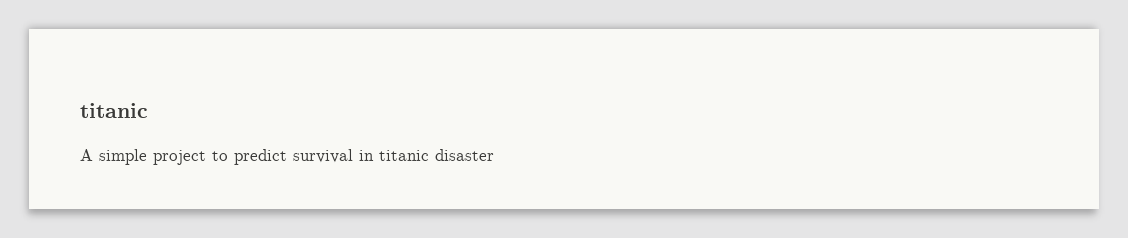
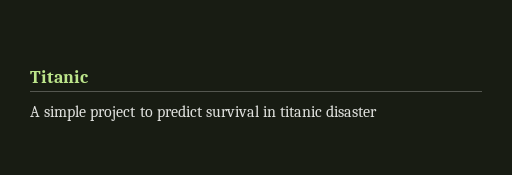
[80,103,148,118] titanic -> [30,70,89,83] Titanic

